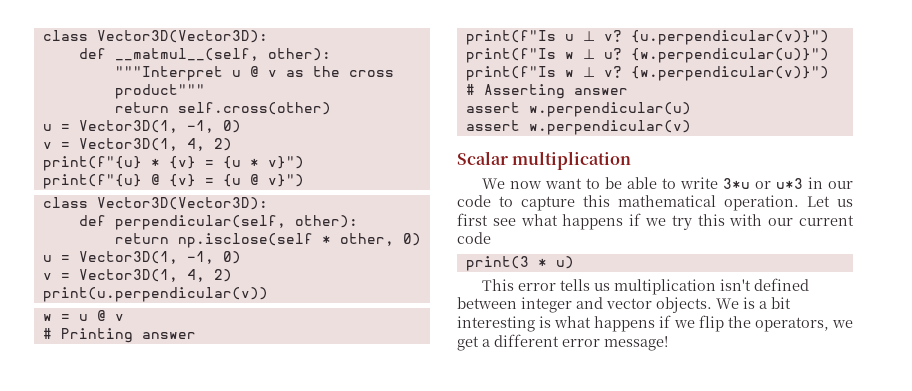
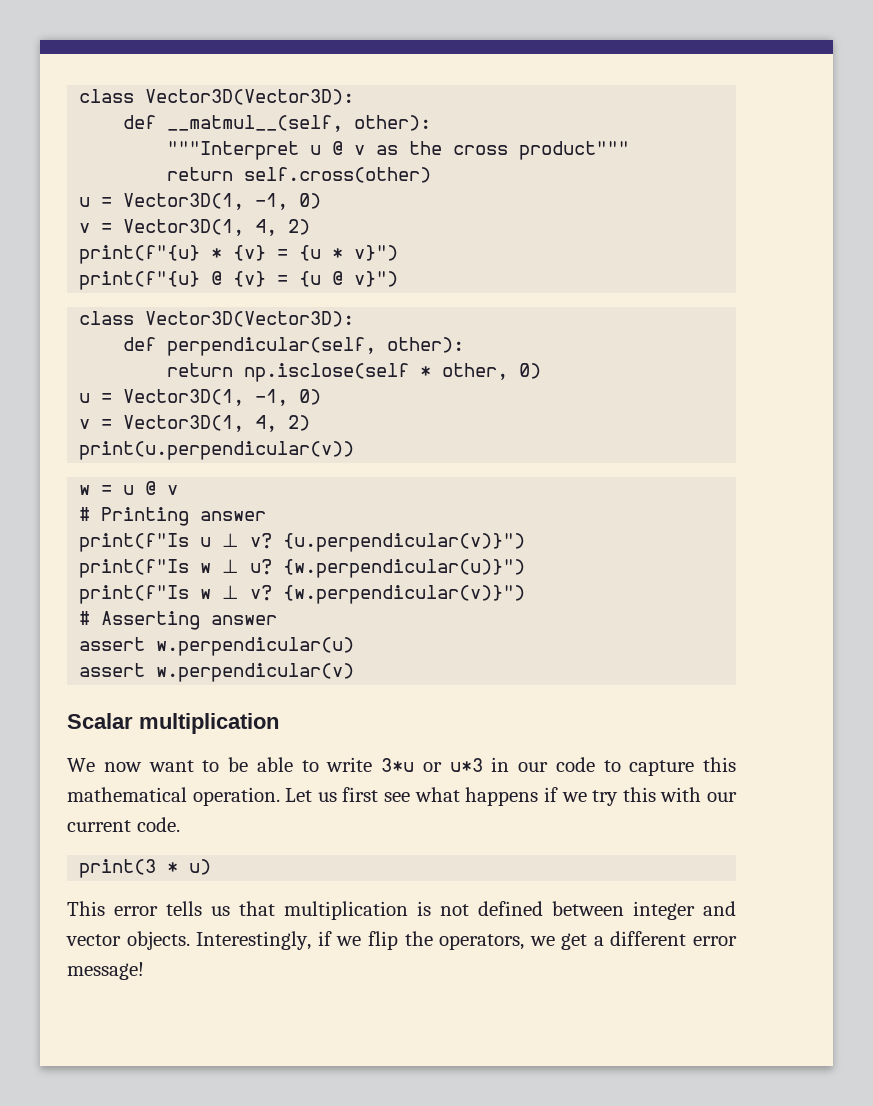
[457,232,491,244] code -> [136,817,180,832] code.
[613,279,751,295] multiplication isn't -> [239,901,469,920] that multiplication is not
[716,297,791,309] [457,316,656,332] We is a bit interesting is what happens -> [196,931,312,950] Interestingly,

